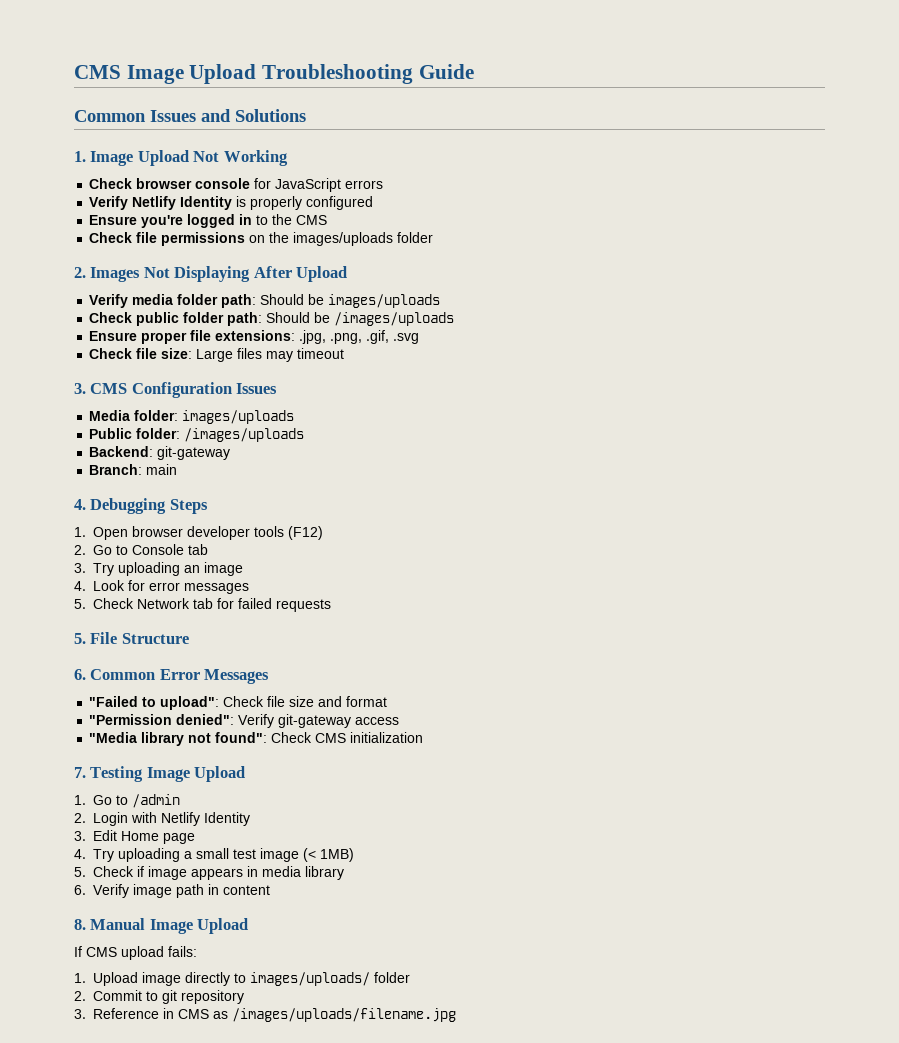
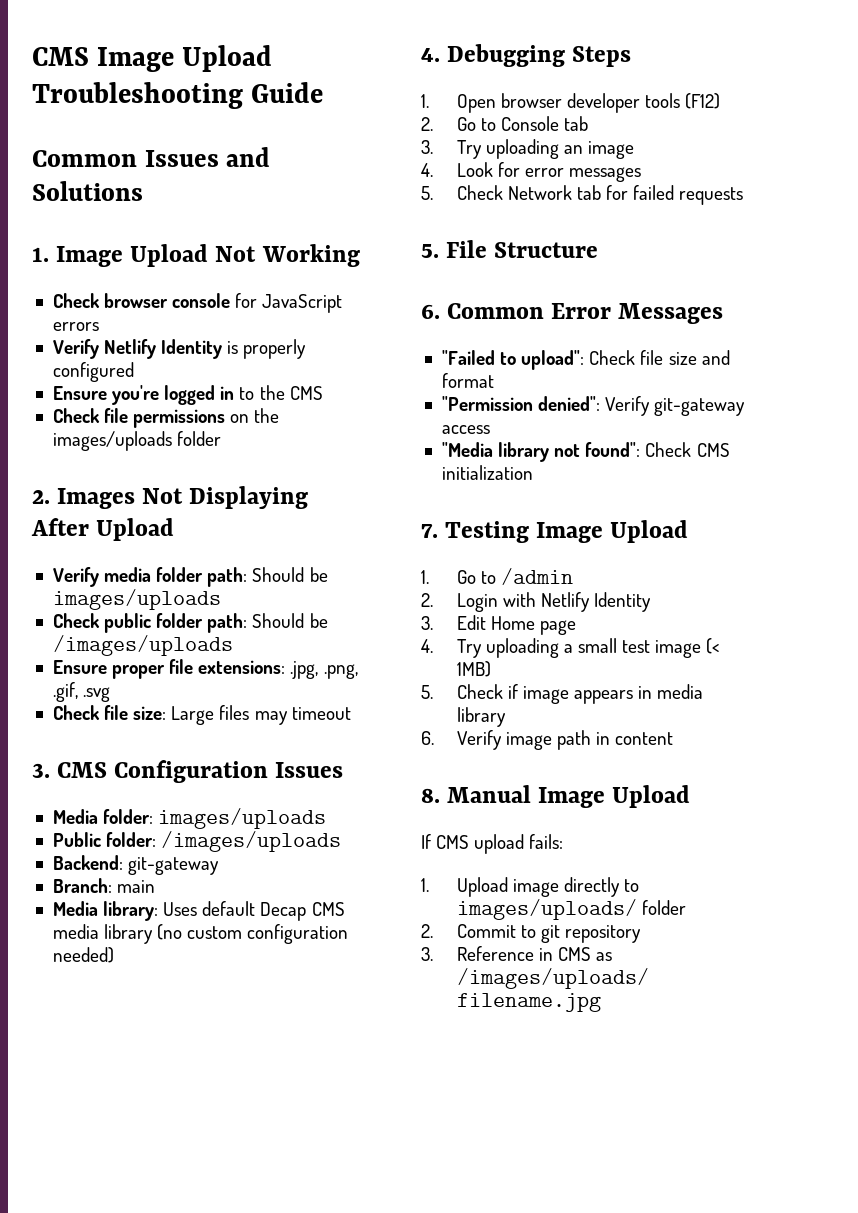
(178, 469) none -> [52,901,345,921] [52,924,349,944] [52,947,114,963] // Media library: Uses default Decap CMS media library (no custom configuration needed)

